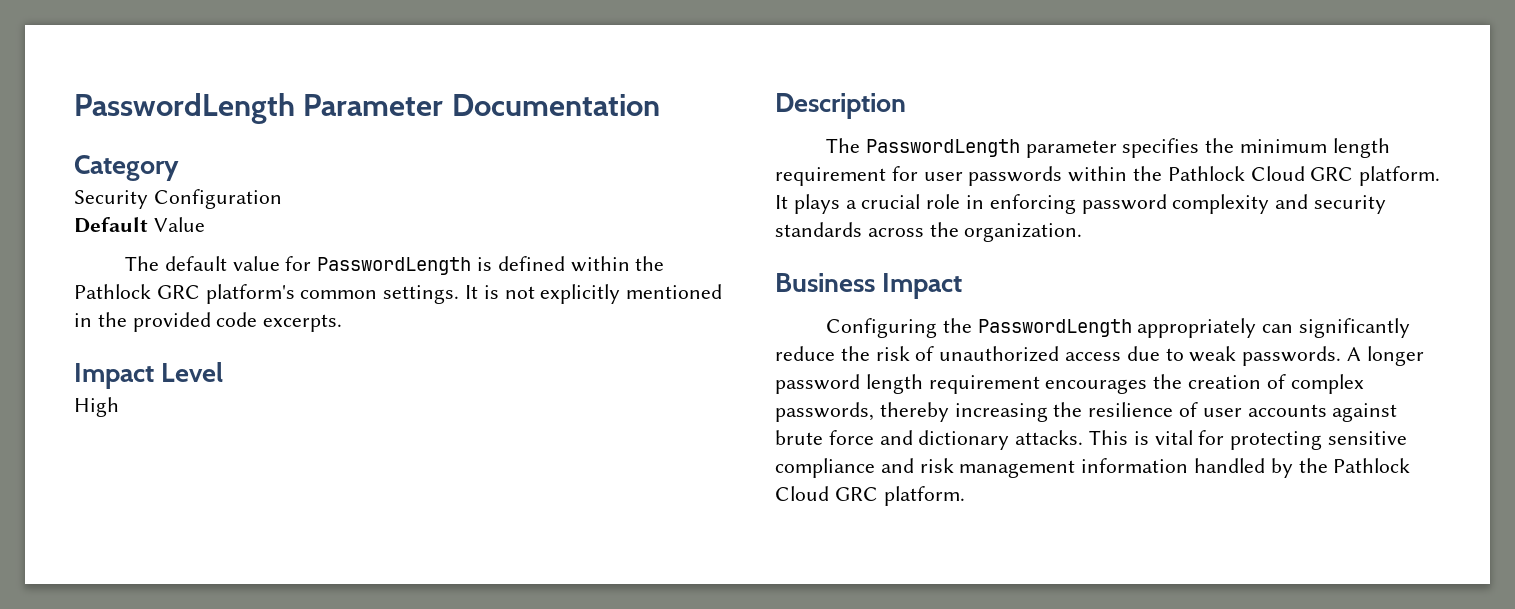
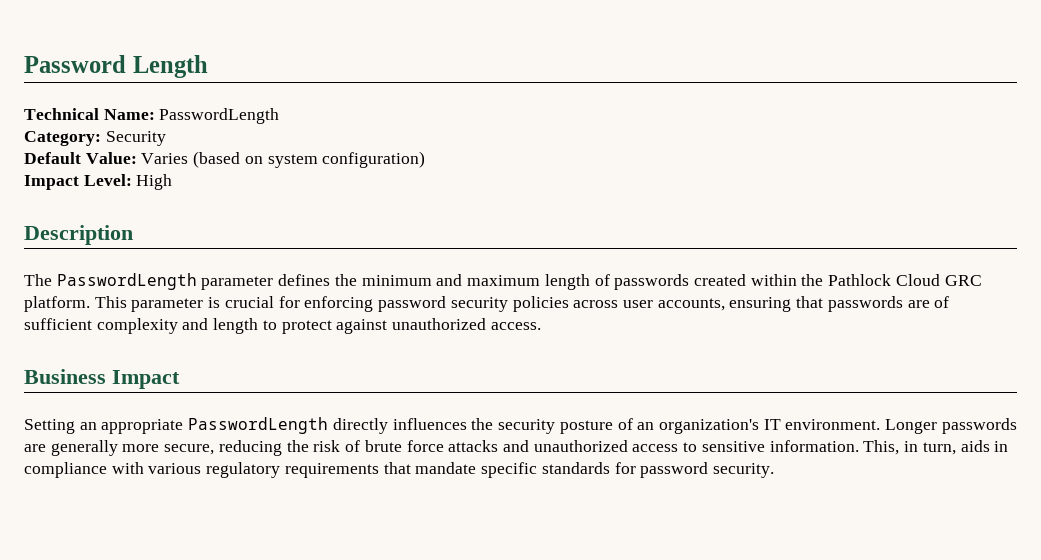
[74,93,660,124] [74,155,179,181] PasswordLength Parameter Documentation // Category // -> [24,55,208,78] [24,108,280,124] [24,131,101,146] Password Length // Technical Name: PasswordLength // Category:
[153,189,282,209] Configuration -> (166, 138) none
[153,217,205,232] [124,256,665,275] [74,284,723,304] [74,312,343,332] [74,362,224,389] Value // The default value for PasswordLength is defined within the Pathlock GRC platform's common settings. It is not explicitly mentioned in the provided code excerpts. // Impact Level // -> [85,151,426,168] [24,174,132,190] Value: Varies (based on system configuration) // Impact Level:
[1122,138,1200,158] specifies -> [278,274,331,286] defines
[1332,138,1390,158] [775,166,1063,186] length requirement for user passwords -> [436,274,746,290] and maximum length of passwords created
[775,194,1387,214] [775,222,1083,242] [775,273,963,299] [825,318,1410,338] [775,346,1424,366] [775,374,1364,394] [775,402,1398,422] [775,430,1408,450] [775,458,1411,478] [775,486,965,506] It plays a crucial role in enforcing password complexity and security standards across the organization. // Business Impact // Configuring the PasswordLength appropriately can significantly reduce the risk of unauthorized access due to weak passwords. A longer password length requirement encourages the creation of complex passwords, thereby increasing the resilience of user accounts against brute force and dictionary attacks. This is vital for protecting sensitive compliance and risk management information handled by the Pathlock Cloud GRC platform. -> [94,296,950,312] [24,318,541,334] [24,369,180,389] [24,417,1017,434] [24,440,1009,456] [24,462,774,478] This parameter is crucial for enforcing password security policies across user accounts, ensuring that passwords are of sufficient complexity and length to protect against unauthorized access. // Business Impact // Setting an appropriate PasswordLength directly influences the security posture of an organization's IT environment. Longer passwords are generally more secure, reducing the risk of brute force attacks and unauthorized access to sensitive information. This, in turn, aids in compliance with various regulatory requirements that mandate specific standards for password security.

